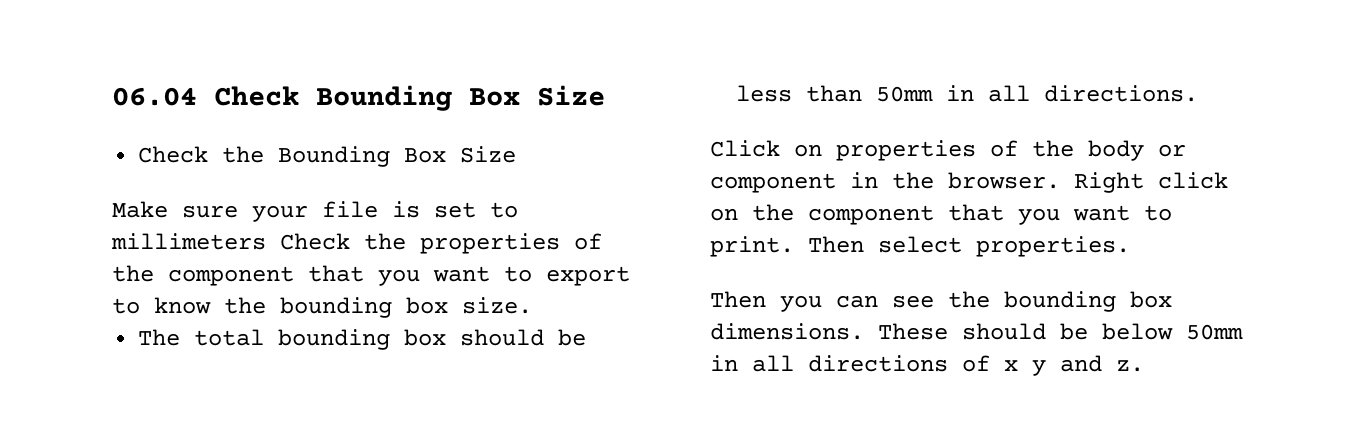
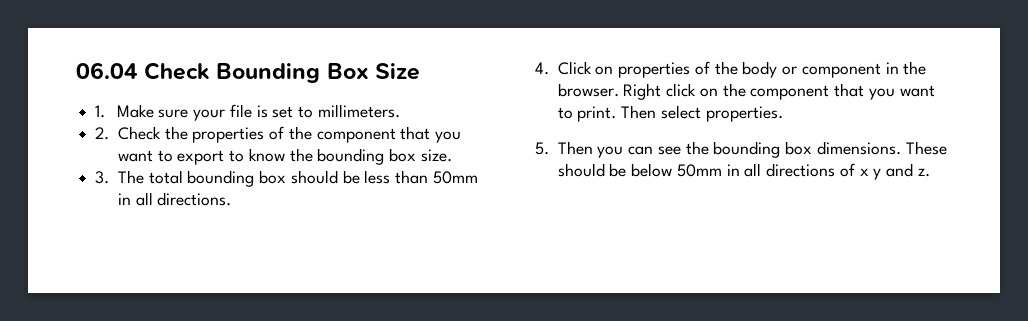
[138,146,517,167] Check the Bounding Box Size // -> [95,105,106,118] 1.
[111,233,266,250] millimeters -> [317,104,400,118] [95,127,110,140] millimeters. // 2.
(532, 305) none -> [95,171,110,184] 3.
(1199, 93) none -> [535,62,549,75] 4.
(1130, 246) none -> [535,142,549,155] 5.

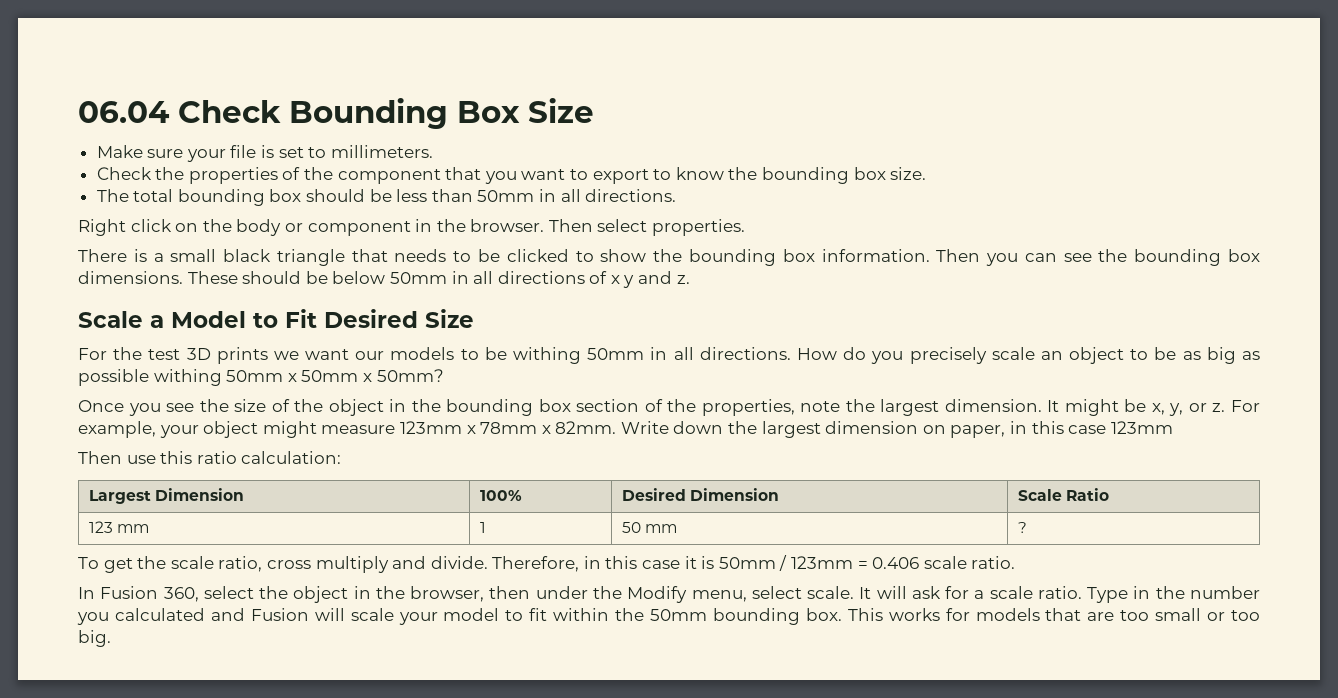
[95,105,106,118] 1. -> (594, 110) none
[95,127,110,140] 2. -> (433, 151) none
[95,171,110,184] 3. -> (927, 173) none
[535,61,710,78] 4. Click on properties of -> [78,219,199,236] Right click on
[623,83,935,100] [557,105,783,122] [535,142,549,155] Right click on the component that you want to print. Then select properties. // 5. -> [548,219,746,236] [78,249,930,266] Then select properties. // There is a small black triangle that needs to be clicked to show the bounding box information.
(930, 172) none -> [78,309,474,328] [78,347,1261,364] [78,369,444,386] [78,399,1260,416] [78,421,1173,438] [78,451,342,464] [89,488,245,504] [480,490,523,501] [622,488,780,501] [1018,488,1110,501] [89,521,150,533] [480,522,487,533] [622,522,678,533] [1018,522,1028,533] [78,555,1016,573] [78,586,1260,603] [77,608,1260,625] [78,630,111,647] // Scale a Model to Fit Desired Size // For the test 3D prints we want our models to be withing 50mm in all directions. How do you precisely scale an object to be as big as possible withing 50mm x 50mm x 50mm? // Once you see the size of the object in the bounding box section of the properties, note the largest dimension. It might be x, y, or z. For example, your object might measure 123mm x 78mm x 82mm. Write down the largest dimension on paper, in this case 123mm // Then use this ratio calculation: // Largest Dimension | 100% | Desired Dimension | Scale Ratio // 123 mm | 1 | 50 mm | ? // To get the scale ratio, cross multiply and divide. Therefore, in this case it is 50mm / 123mm = 0.406 scale ratio. // In Fusion 360, select the object in the browser, then under the Modify menu, select scale. It will ask for a scale ratio. Type in the number you calculated and Fusion will scale your model to fit within the 50mm bounding box. This works for models that are too small or too big.

